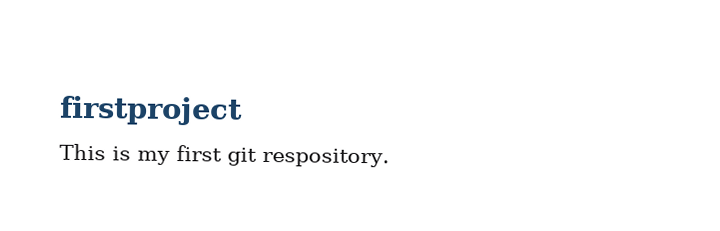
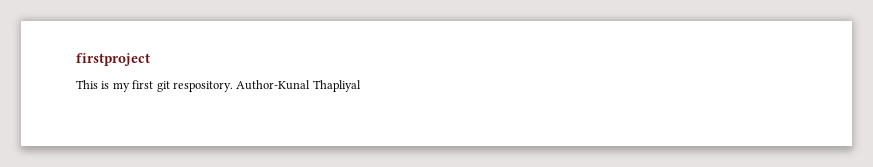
(390, 157) none -> [236,80,361,92] Author-Kunal Thapliyal

